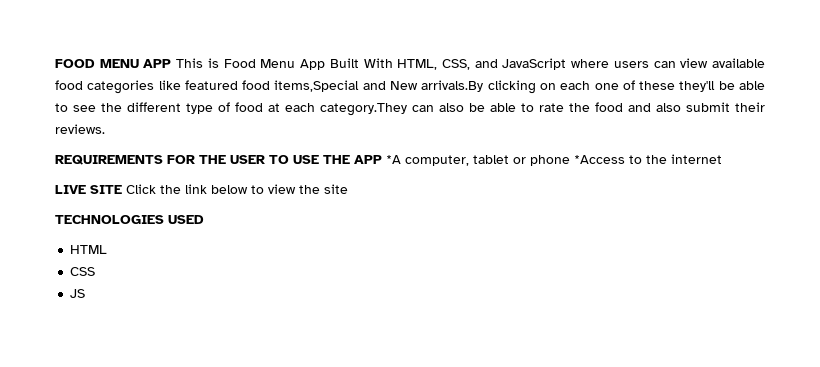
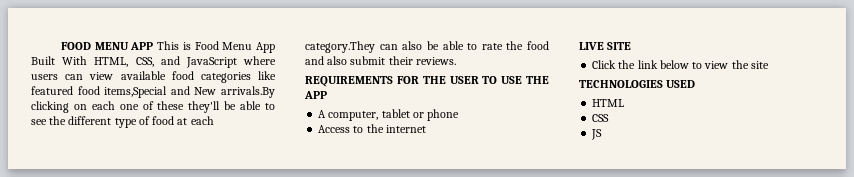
[386,155,401,164] *A -> [318,110,327,118] // A
[574,155,625,164] *Access -> [318,125,351,133] // Access
(122, 189) none -> (632, 46) //

